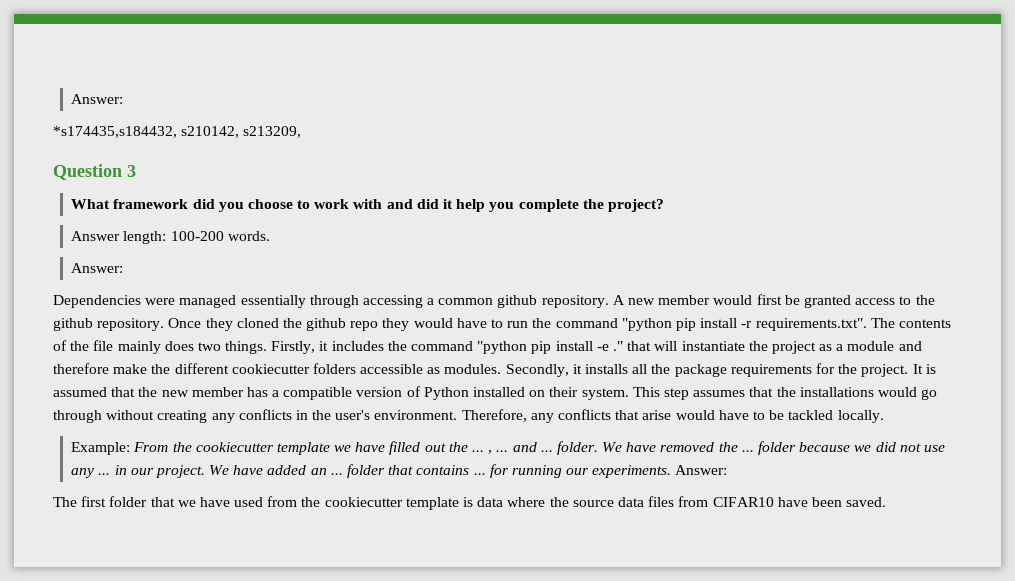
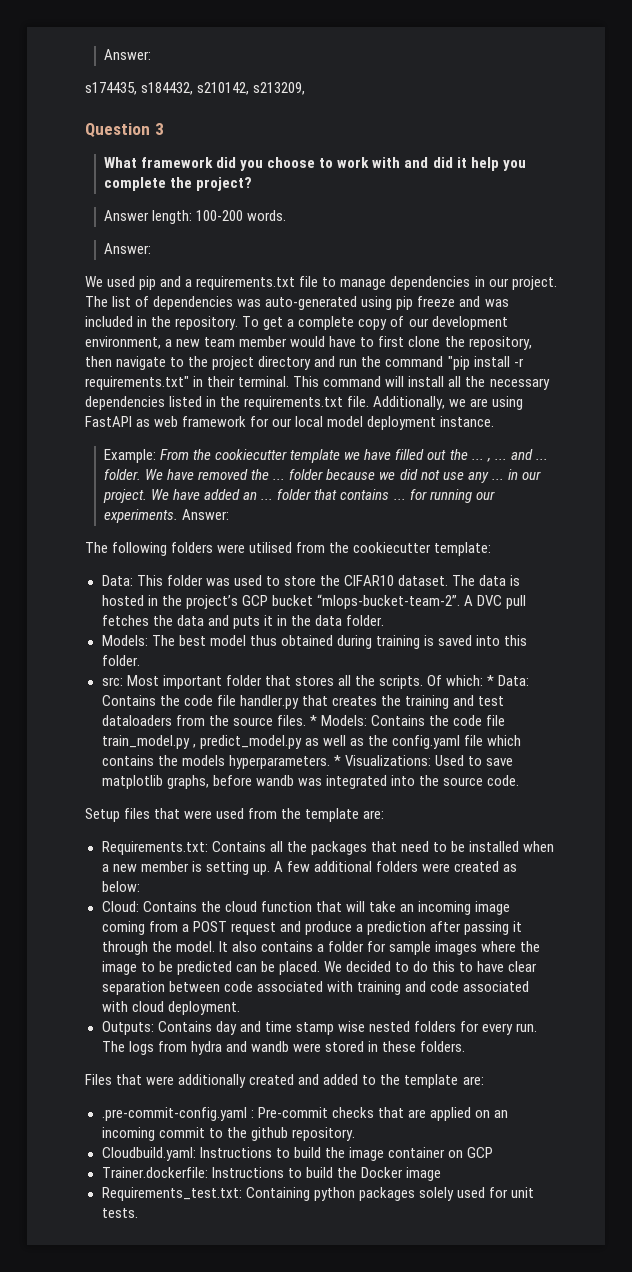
[71,94,124,104] [53,126,177,138] Answer: // *s174435,s184432, -> [104,49,152,60] [85,82,194,95] Answer: // s174435, s184432,
[53,294,935,308] [53,318,951,331] [53,340,922,354] [53,363,936,377] [53,386,938,400] [53,409,884,423] Dependencies were managed essentially through accessing a common github repository. A new member would first be granted access to the github repository. Once they cloned the github repo they would have to run the command "python pip install -r requirements.txt". The contents of the file mainly does two things. Firstly, it includes the command "python pip install -e ." that will instantiate the project as a module and therefore make the different cookiecutter folders accessible as modules. Secondly, it installs all the package requirements for the project. It is assumed that the new member has a compatible version of Python installed on their system. This step assumes that the installations would go through without creating any conflicts in the user's environment. Therefore, any conflicts that arise would have to be tackled locally. -> [85,276,557,290] [85,296,509,310] [85,316,508,330] [85,336,532,350] [85,356,524,370] [85,376,550,390] [85,396,524,410] [85,416,495,430] We used pip and a requirements.txt file to manage dependencies in our project. The list of dependencies was auto-generated using pip freeze and was included in the repository. To get a complete copy of our development environment, a new team member would have to first clone the repository, then navigate to the project directory and run the command "pip install -r requirements.txt" in their terminal. This command will install all the necessary dependencies listed in the requirements.txt file. Additionally, we are using FastAPI as web framework for our local model deployment instance.
[81,496,887,510] first folder that we have used from the cookiecutter template is data where the source data files from CIFAR10 have been saved. -> [112,542,492,556] [101,575,521,586] [101,594,526,609] [101,615,384,629] [101,635,528,649] [101,655,140,666] [101,675,530,689] [101,695,505,709] [101,715,506,726] [101,735,521,749] [101,755,513,769] [101,775,519,789] [85,808,385,822] [101,841,555,855] [101,861,518,875] [101,881,140,892] [101,901,511,915] [101,921,523,935] [101,941,541,955] [101,961,538,975] [101,981,529,995] [101,1001,240,1015] [101,1021,538,1035] [101,1041,466,1055] [85,1074,484,1088] [101,1107,508,1121] [101,1127,355,1141] [101,1147,493,1161] [101,1167,441,1181] [101,1187,534,1201] [101,1208,138,1218] following folders were utilised from the cookiecutter template: // Data: This folder was used to store the CIFAR10 dataset. The data is hosted in the project’s GCP bucket “mlops-bucket-team-2”. A DVC pull fetches the data and puts it in the data folder. // Models: The best model thus obtained during training is saved into this folder. // src: Most important folder that stores all the scripts. Of which: * Data: Contains the code file handler.py that creates the training and test dataloaders from the source files. * Models: Contains the code file train_model.py , predict_model.py as well as the config.yaml file which contains the models hyperparameters. * Visualizations: Used to save matplotlib graphs, before wandb was integrated into the source code. // Setup files that were used from the template are: // Requirements.txt: Contains all the packages that need to be installed when a new member is setting up. A few additional folders were created as below: // Cloud: Contains the cloud function that will take an incoming image coming from a POST request and produce a prediction after passing it through the model. It also contains a folder for sample images where the image to be predicted can be placed. We decided to do this to have clear separation between code associated with training and code associated with cloud deployment. // Outputs: Contains day and time stamp wise nested folders for every run. The logs from hydra and wandb were stored in these folders. // Files that were additionally created and added to the template are: // .pre-commit-config.yaml : Pre-commit checks that are applied on an incoming commit to the github repository. // Cloudbuild.yaml: Instructions to build the image container on GCP // Trainer.dockerfile: Instructions to build the Docker image // Requirements_test.txt: Containing python packages solely used for unit tests.

